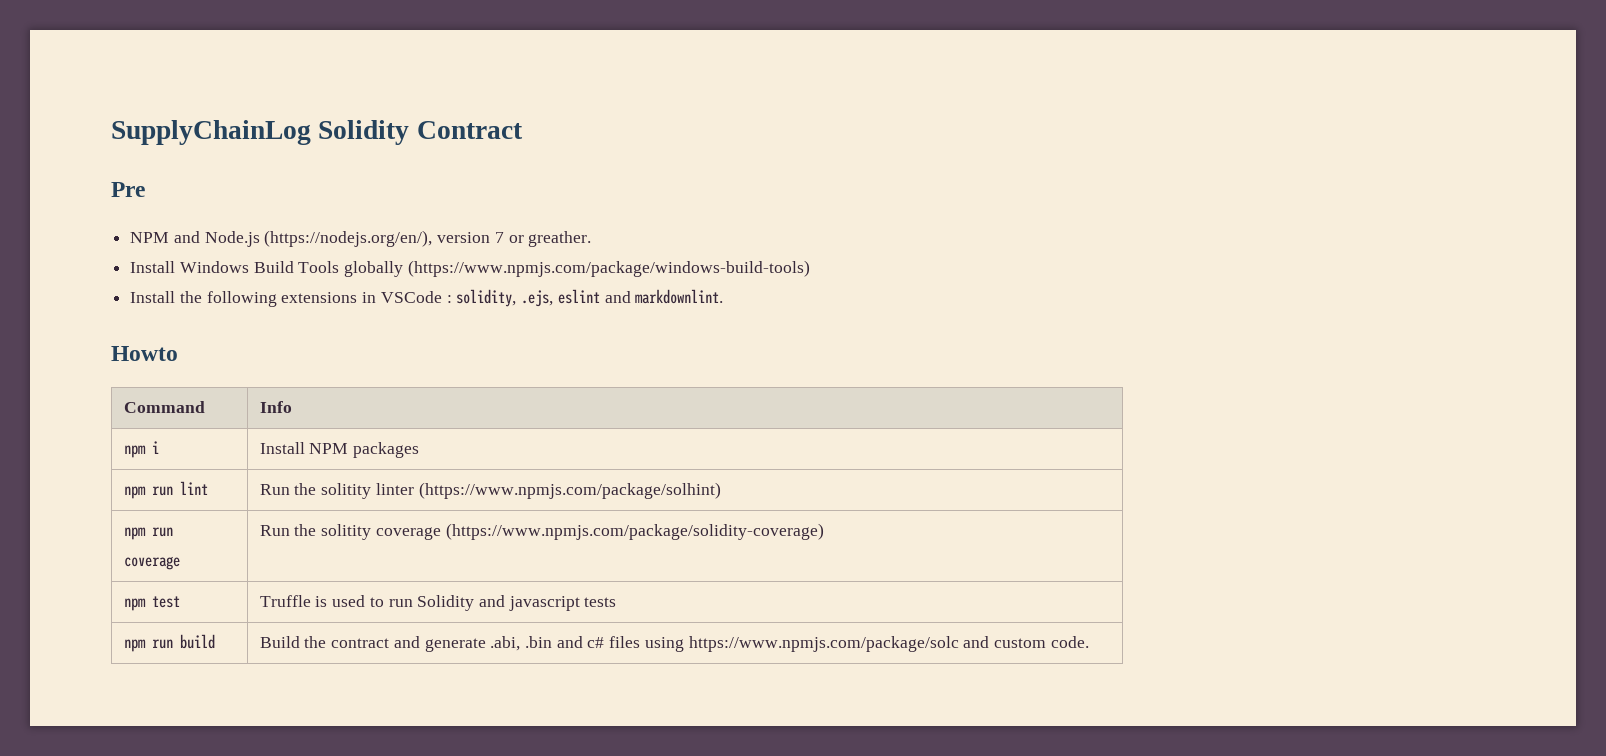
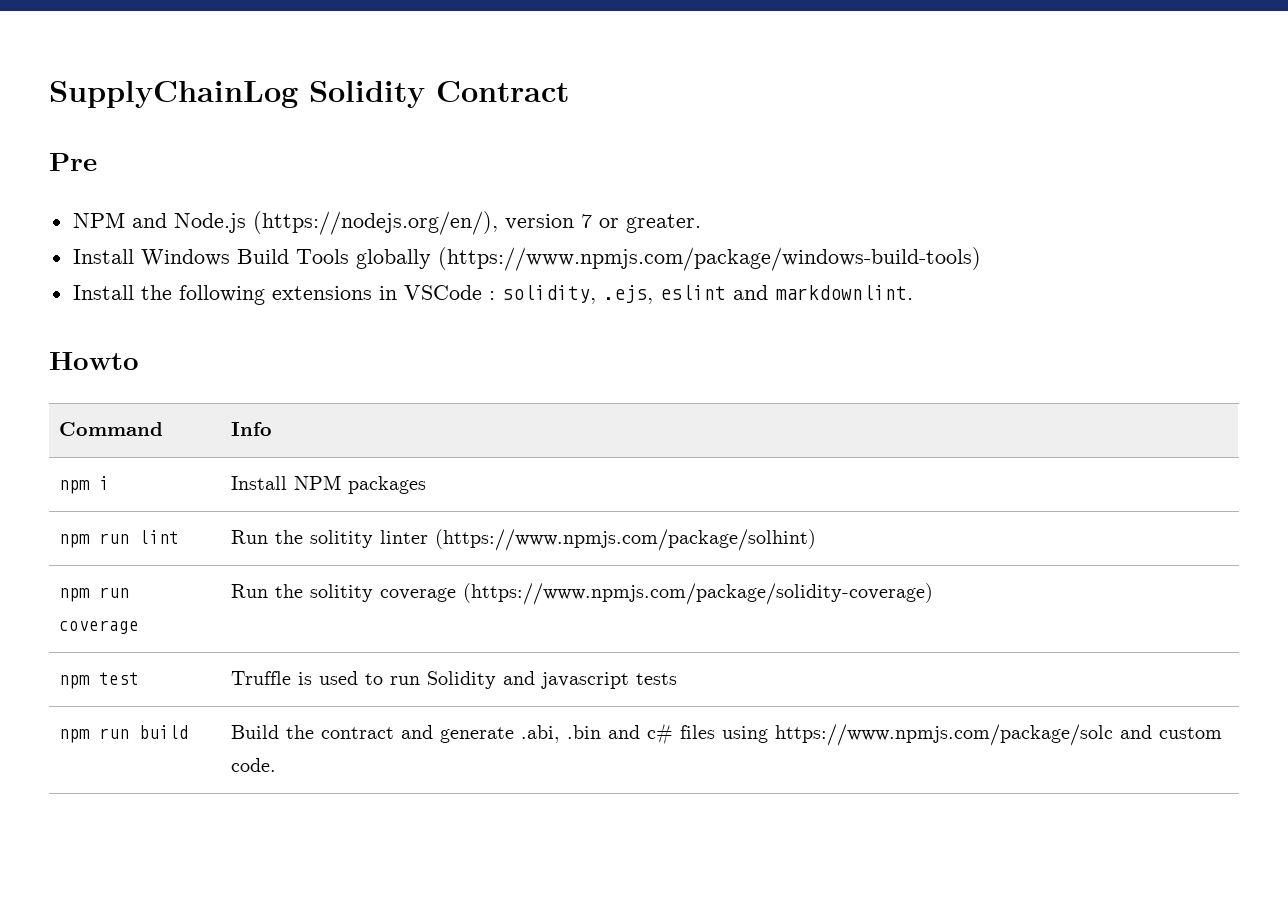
[528,231,592,247] greather. -> [625,214,701,233] greater.

